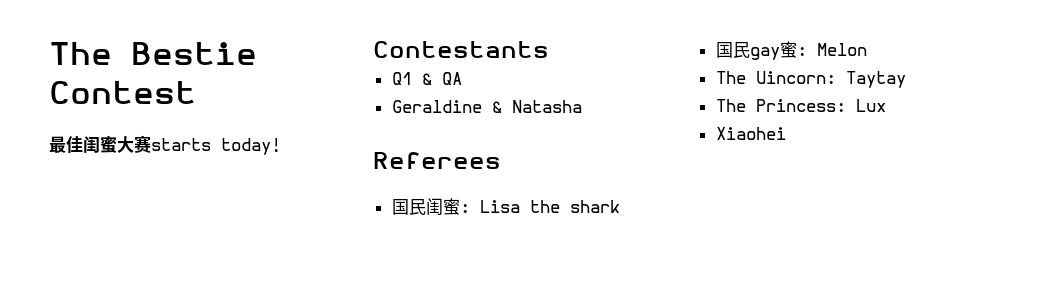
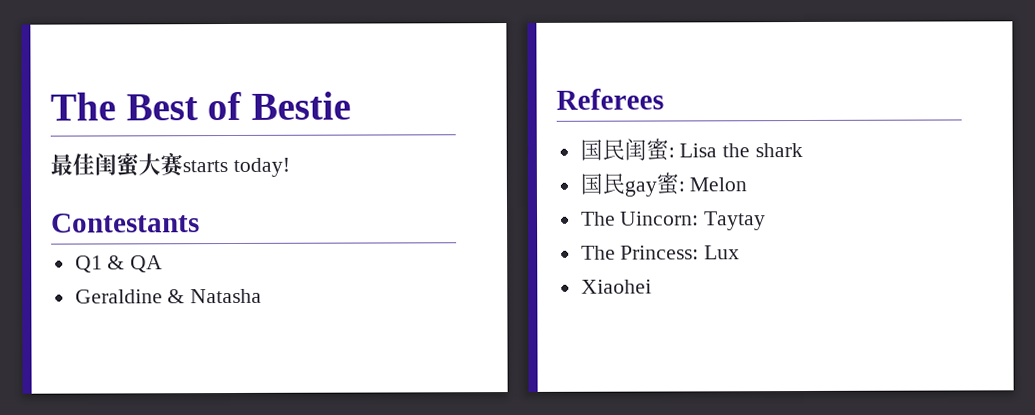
[49,42,112,65] The -> [50,91,243,121] The Best of
[49,81,196,104] Contest -> (351, 105) none

